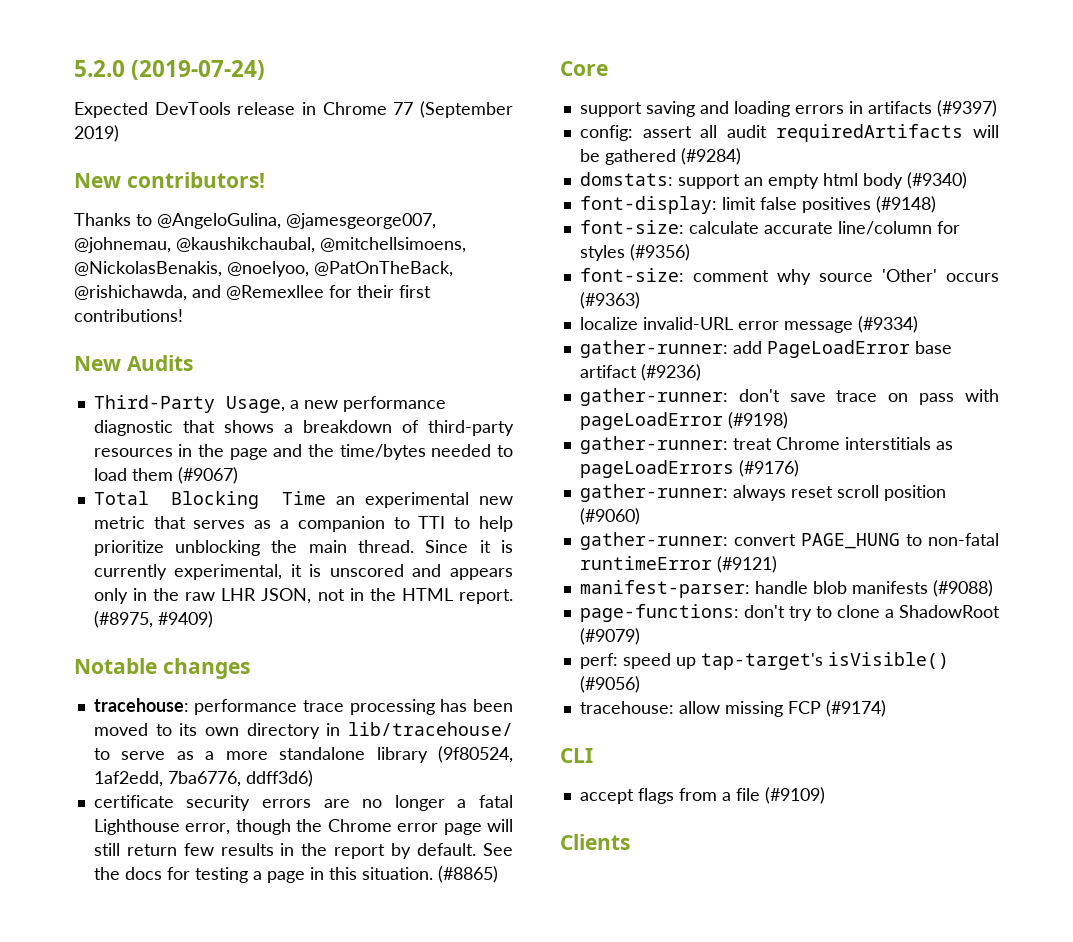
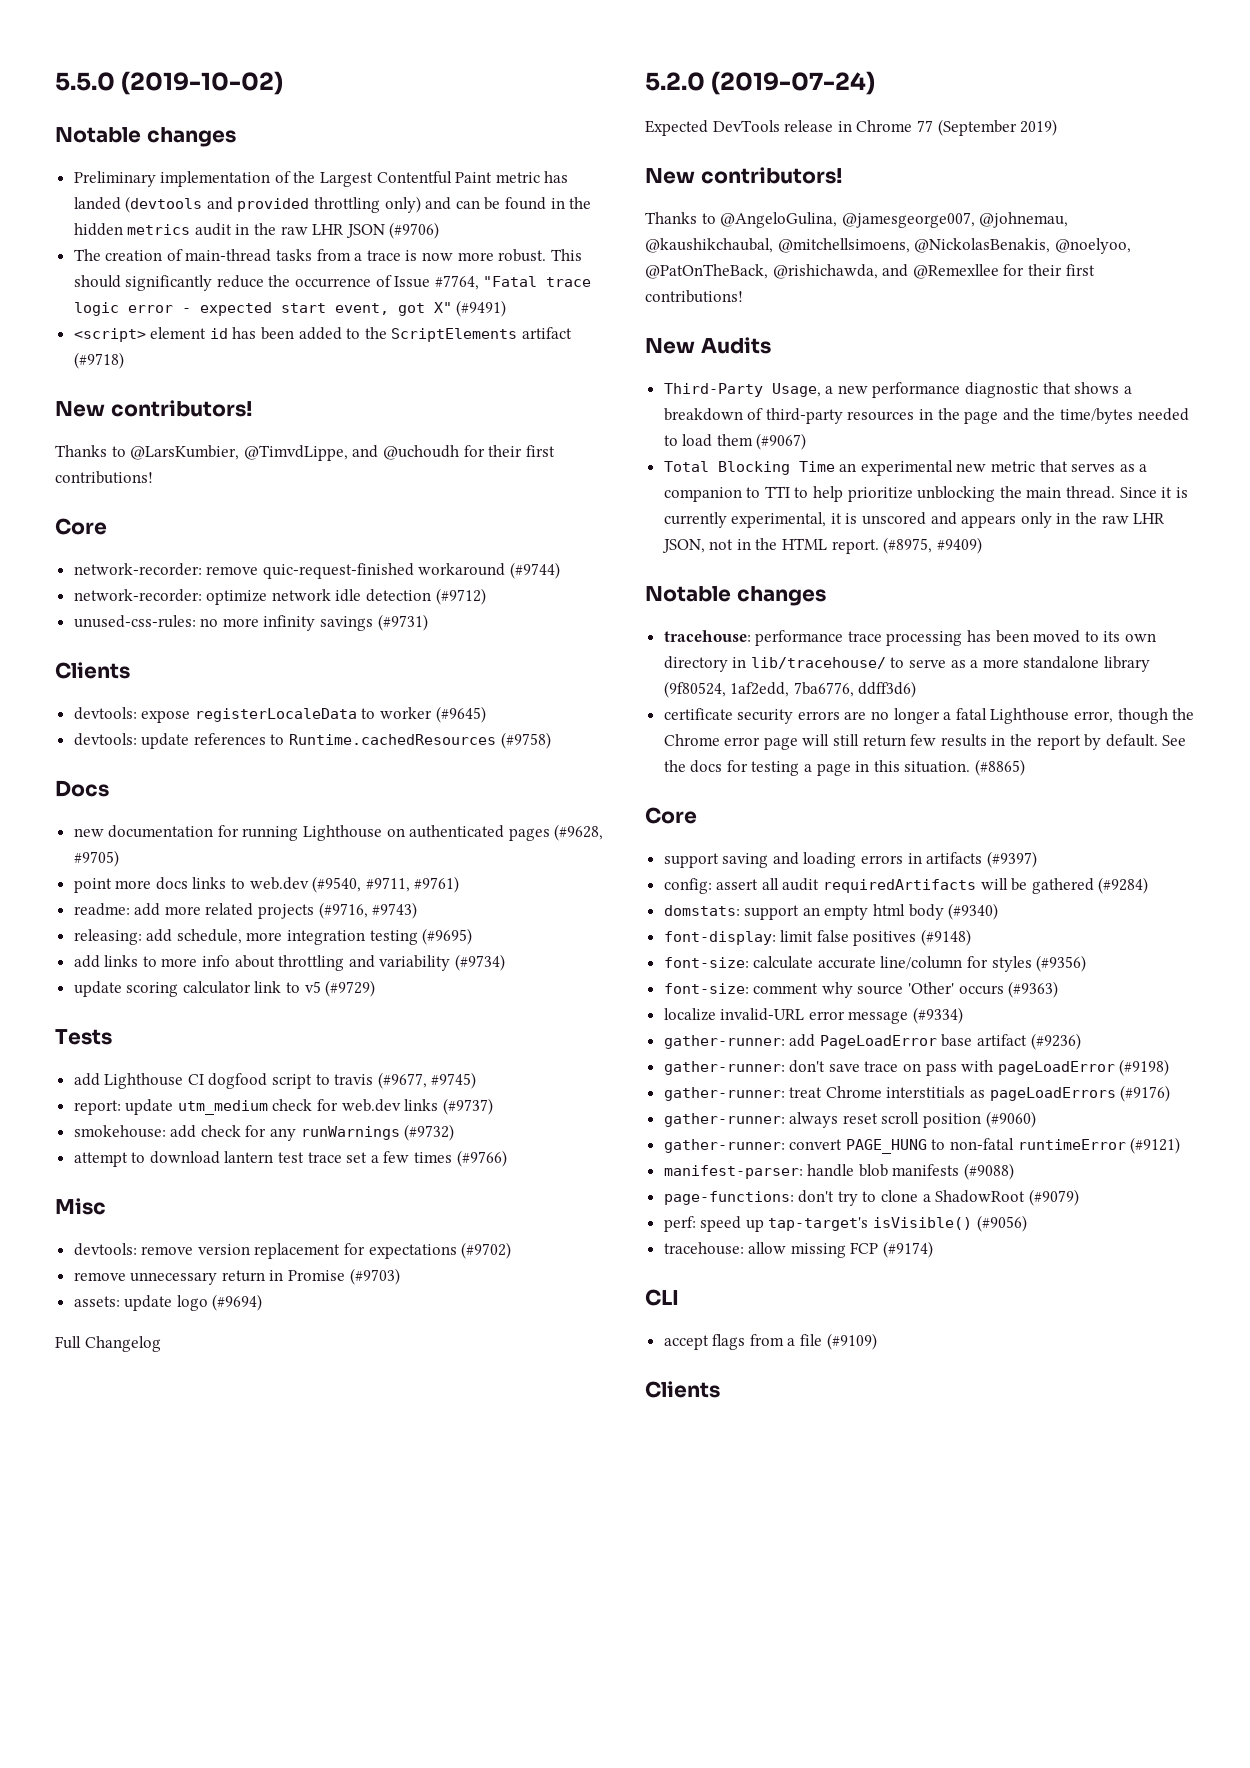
(74, 68) none -> [55,71,284,95] [55,127,236,147] [73,171,569,187] [73,196,592,213] [73,222,440,239] [73,249,582,262] [73,275,592,291] [73,300,507,317] [73,327,573,342] [73,352,124,369] [55,400,253,417] [55,445,555,461] [55,471,153,484] [55,518,107,535] [73,562,561,579] [73,588,486,605] [73,614,428,631] [55,662,130,679] [73,706,486,723] [73,732,551,749] [55,780,109,797] [73,824,604,841] [73,850,119,867] [73,876,460,893] [73,902,418,919] [73,928,473,945] [73,954,506,971] [73,980,376,997] [55,1029,112,1045] [73,1072,477,1089] [73,1098,493,1115] [73,1124,455,1141] [73,1150,507,1167] [55,1198,106,1215] [73,1242,512,1259] [73,1268,400,1285] [73,1294,263,1311] [55,1336,161,1352] 5.5.0 (2019-10-02) // Notable changes // Preliminary implementation of the Largest Contentful Paint metric has landed (devtools and provided throttling only) and can be found in the hidden metrics audit in the raw LHR JSON (#9706) // The creation of main-thread tasks from a trace is now more robust. This should significantly reduce the occurrence of Issue #7764, "Fatal trace logic error - expected start event, got X" (#9491) // <script> element id has been added to the ScriptElements artifact (#9718) // New contributors! // Thanks to @LarsKumbier, @TimvdLippe, and @uchoudh for their first contributions! // Core // network-recorder: remove quic-request-finished workaround (#9744) // network-recorder: optimize network idle detection (#9712) // unused-css-rules: no more infinity savings (#9731) // Clients // devtools: expose registerLocaleData to worker (#9645) // devtools: update references to Runtime.cachedResources (#9758) // Docs // new documentation for running Lighthouse on authenticated pages (#9628, #9705) // point more docs links to web.dev (#9540, #9711, #9761) // readme: add more related projects (#9716, #9743) // releasing: add schedule, more integration testing (#9695) // add links to more info about throttling and variability (#9734) // update scoring calculator link to v5 (#9729) // Tests // add Lighthouse CI dogfood script to travis (#9677, #9745) // report: update utm_medium check for web.dev links (#9737) // smokehouse: add check for any runWarnings (#9732) // attempt to download lantern test trace set a few times (#9766) // Misc // devtools: remove version replacement for expectations (#9702) // remove unnecessary return in Promise (#9703) // assets: update logo (#9694) // Full Changelog //

